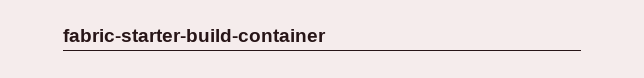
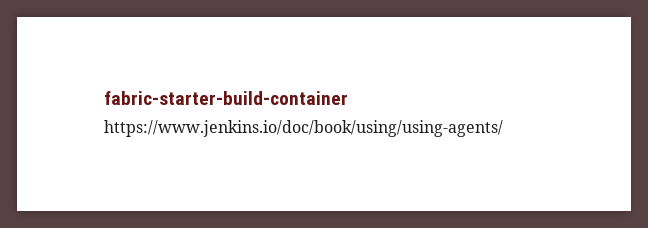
(326, 35) none -> [104,120,503,137] // https://www.jenkins.io/doc/book/using/using-agents/

